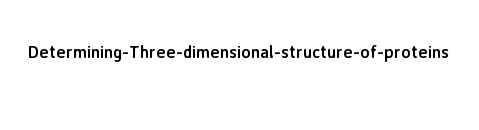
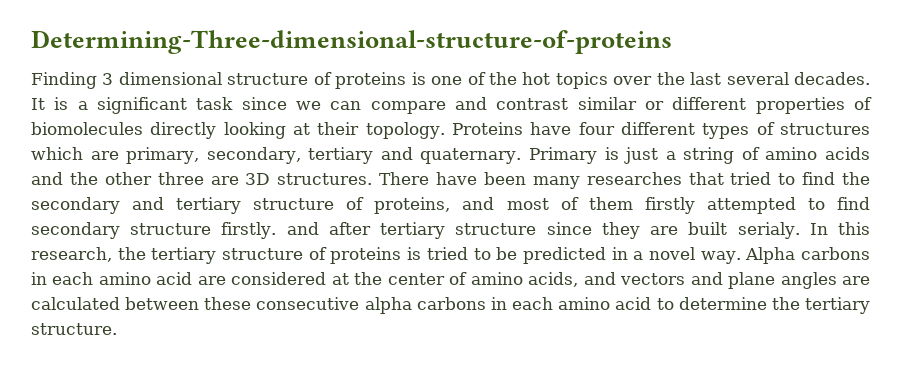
(449, 53) none -> [31,72,870,89] [31,97,873,114] [31,122,870,139] [31,147,871,164] [31,172,870,189] [31,197,871,214] [31,222,871,239] [31,247,870,264] [31,272,871,289] [31,297,871,314] [31,323,117,335] // Finding 3 dimensional structure of proteins is one of the hot topics over the last several decades. It is a significant task since we can compare and contrast similar or different properties of biomolecules directly looking at their topology. Proteins have four different types of structures which are primary, secondary, tertiary and quaternary. Primary is just a string of amino acids and the other three are 3D structures. There have been many researches that tried to find the secondary and tertiary structure of proteins, and most of them firstly attempted to find secondary structure firstly. and after tertiary structure since they are built serialy. In this research, the tertiary structure of proteins is tried to be predicted in a novel way. Alpha carbons in each amino acid are considered at the center of amino acids, and vectors and plane angles are calculated between these consecutive alpha carbons in each amino acid to determine the tertiary structure.

